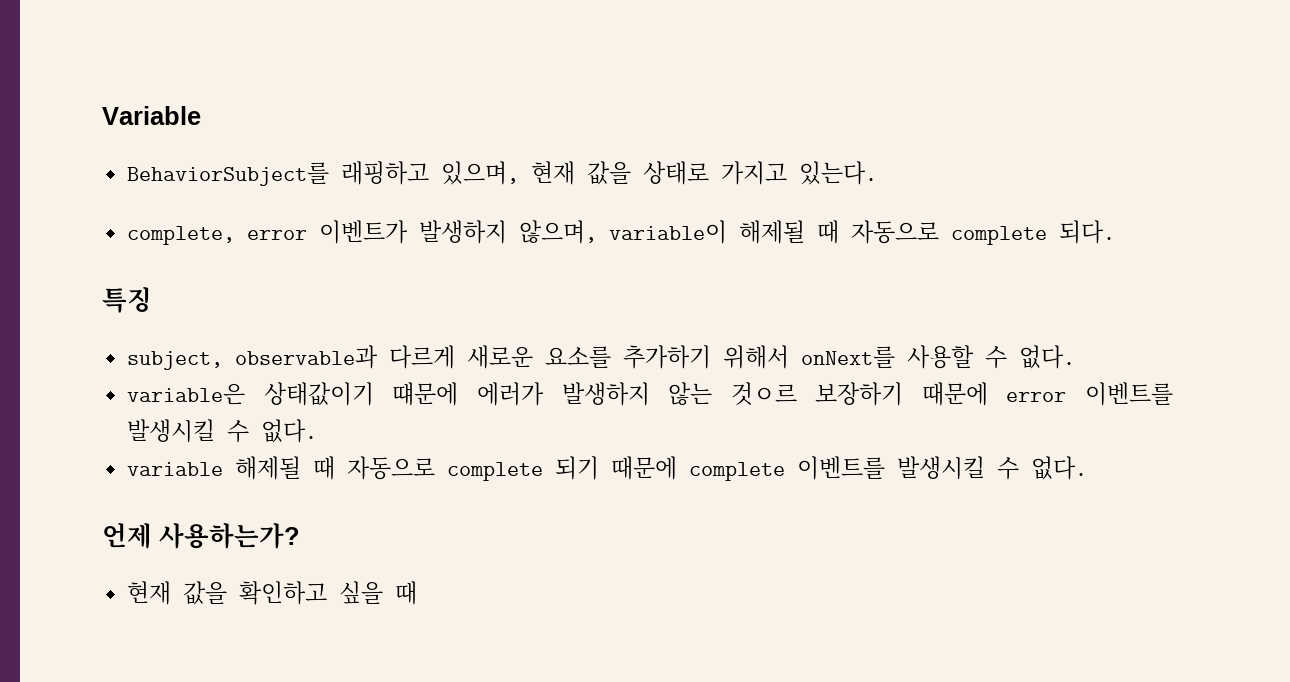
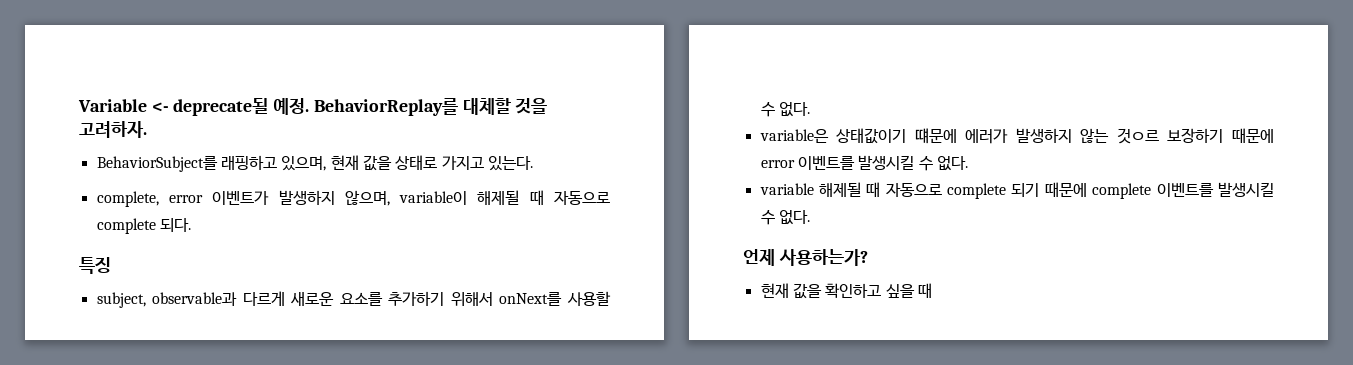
(201, 115) none -> [151,98,548,116] [79,121,147,138] <- deprecate될 예정. BehaviorReplay를 대체할 것을 고려하자.

